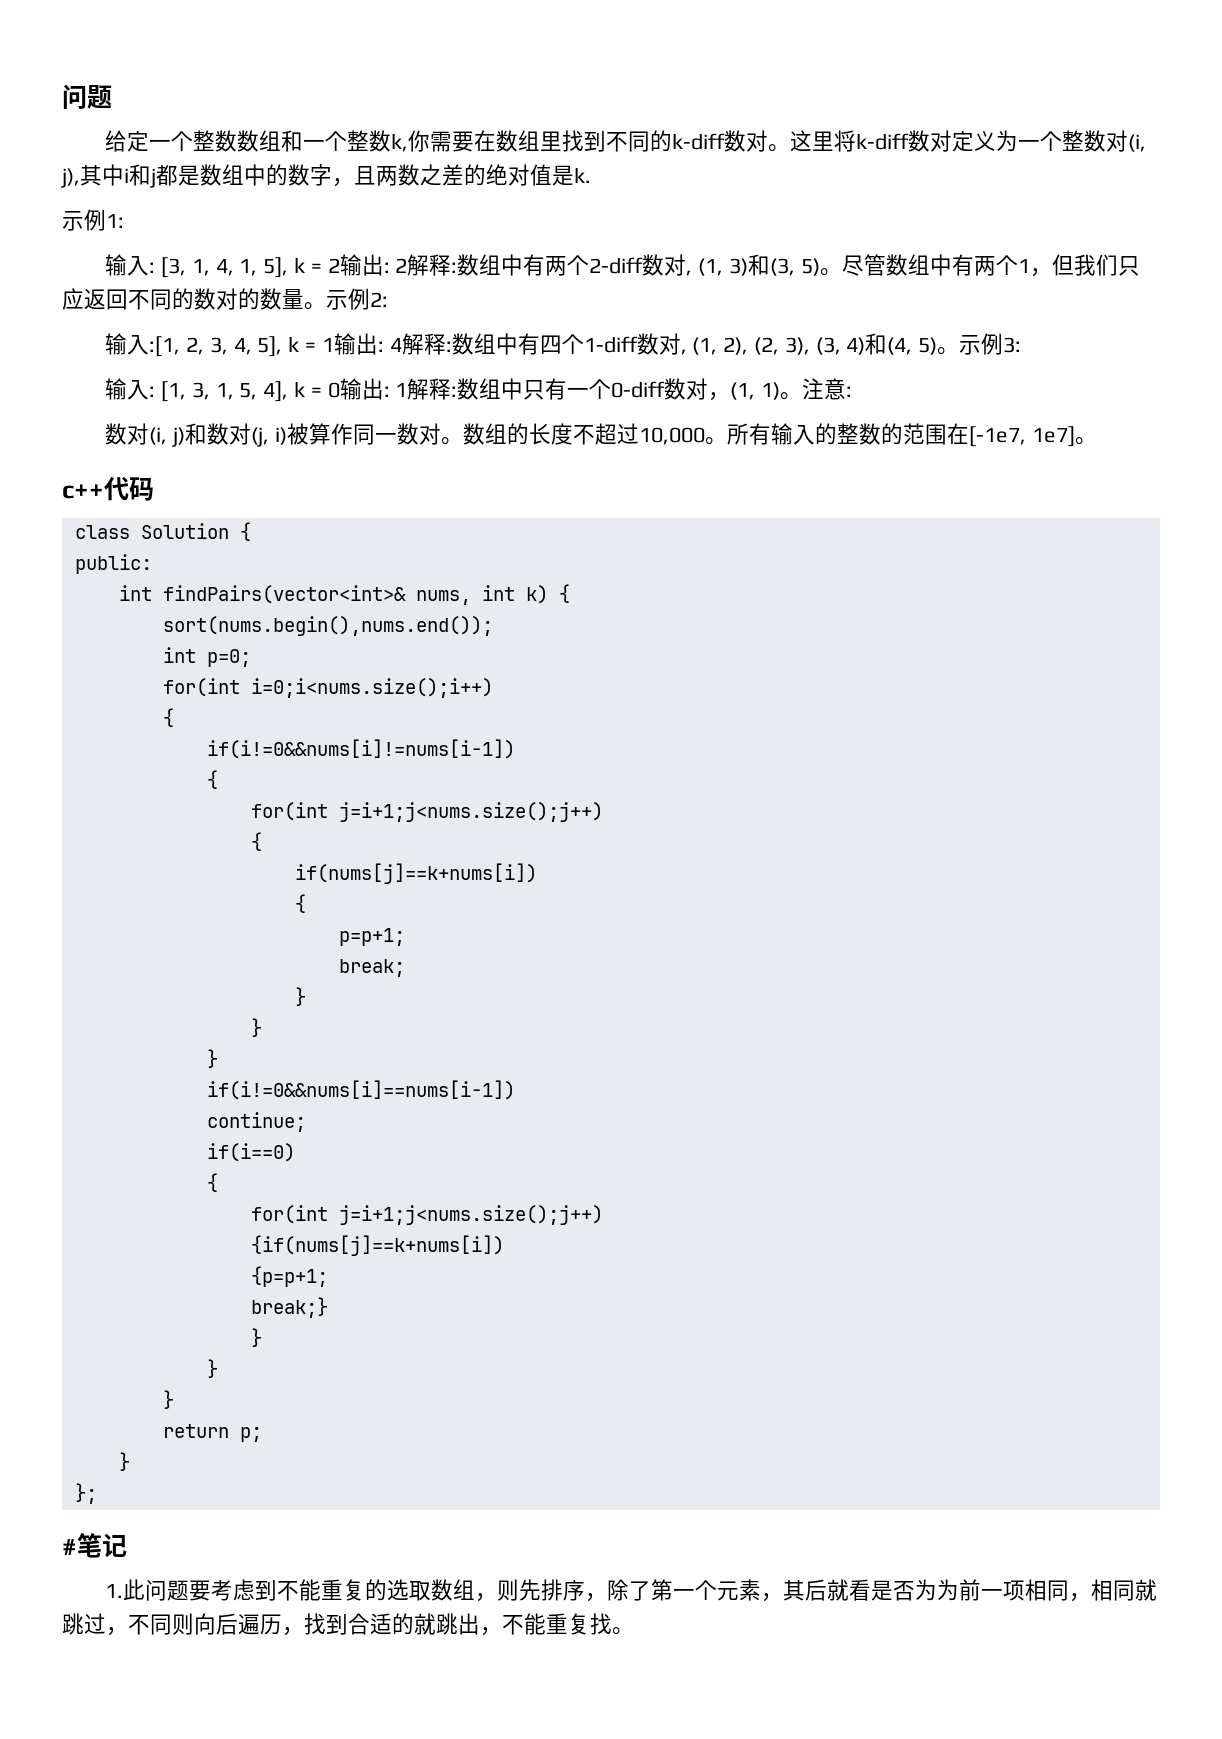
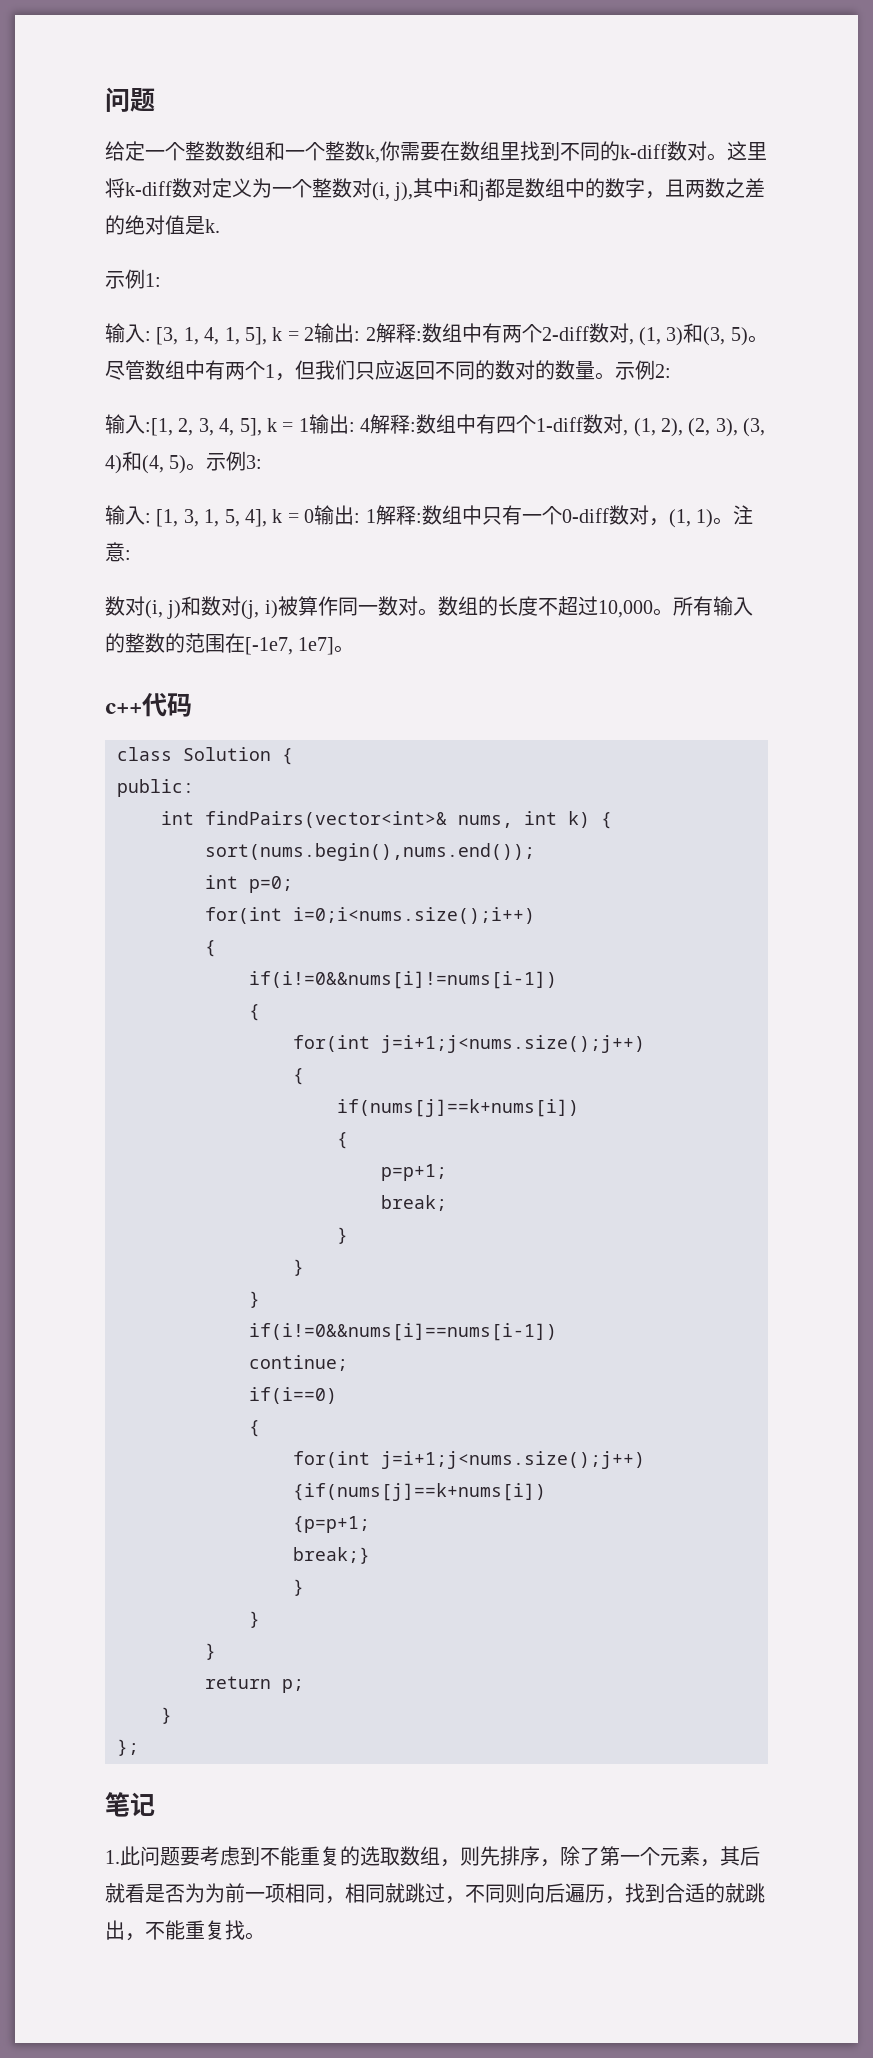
[62,1539,77,1555] # -> (139, 1747) none

